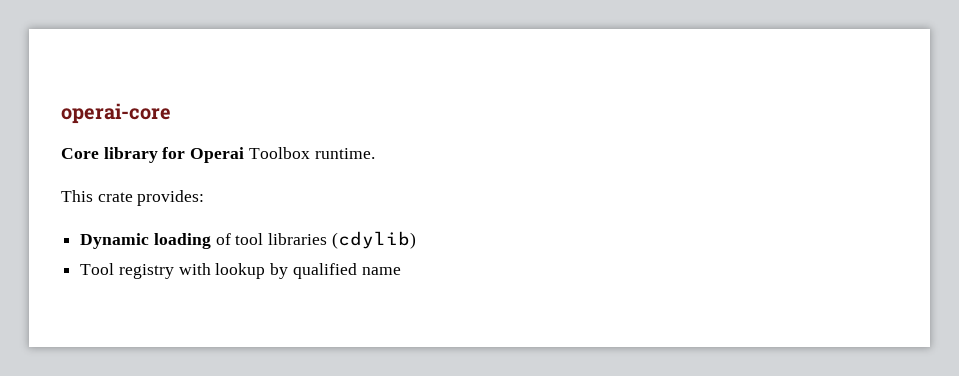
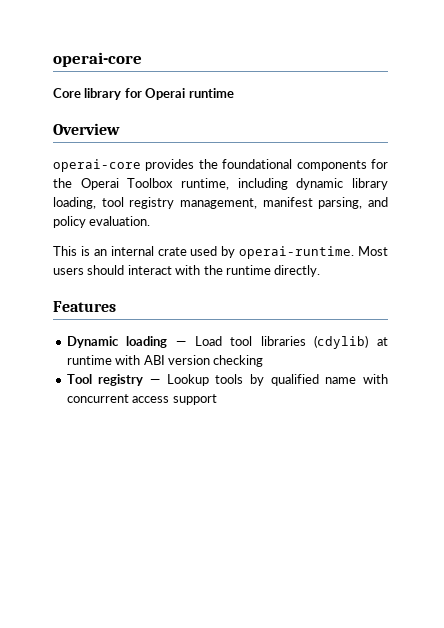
[248,147,375,159] [61,190,205,206] Toolbox runtime. // This crate provides: -> [188,88,234,98] [53,123,120,135] [53,159,388,172] [53,178,388,190] [53,197,388,209] [53,216,151,228] [53,246,388,259] [53,265,321,277] [53,301,116,312] runtime // Overview // operai-core provides the foundational components for the Operai Toolbox runtime, including dynamic library loading, tool registry management, manifest parsing, and policy evaluation. // This is an internal crate used by operai-runtime. Most users should interact with the runtime directly. // Features
[215,233,231,245] of -> [175,336,222,346] — Load
[80,263,401,279] // Tool registry with lookup by qualified name -> [377,337,388,346] [66,355,264,367] [66,374,388,386] [66,394,217,405] at runtime with ABI version checking // Tool registry — Lookup tools by qualified name with concurrent access support

